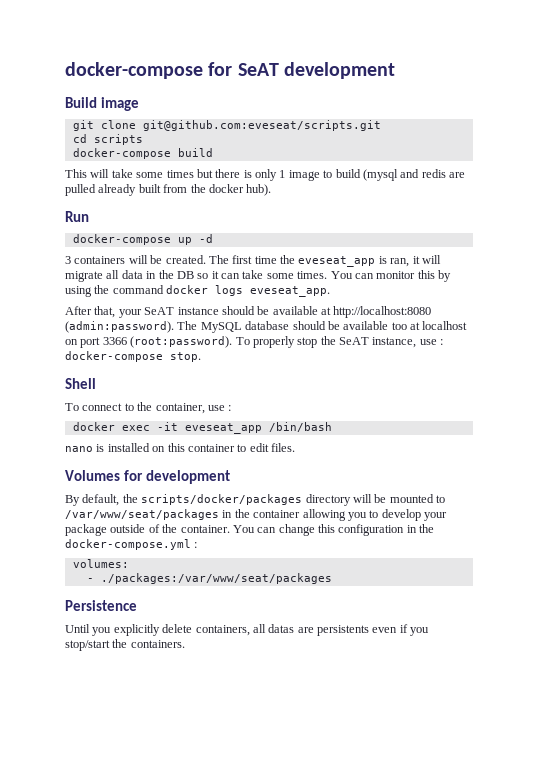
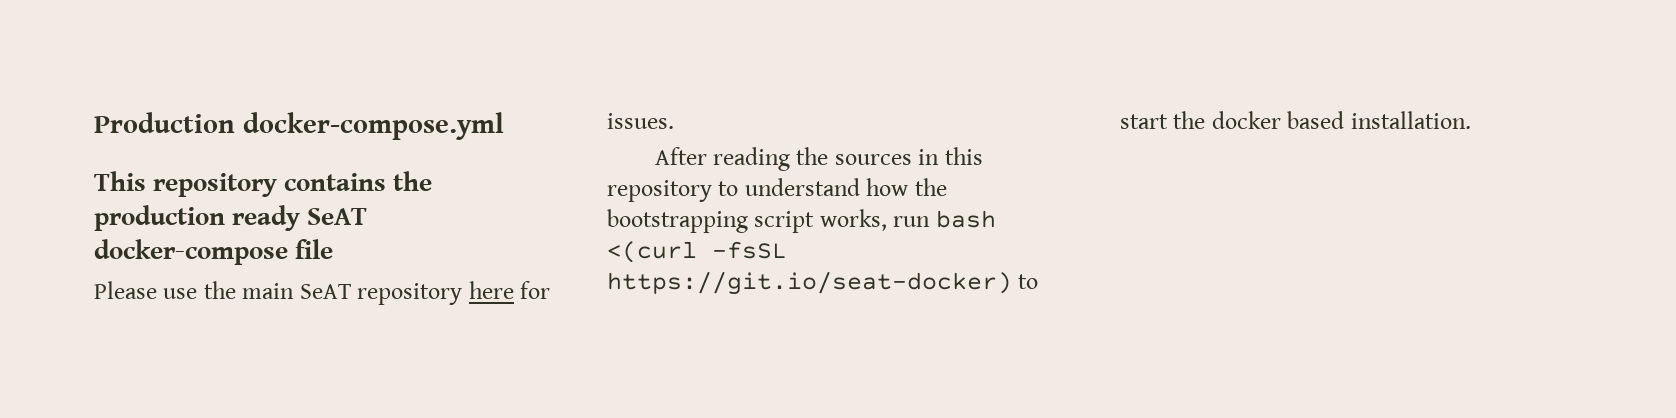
[65,62,395,79] [65,97,139,111] [72,120,381,131] [72,134,143,145] [72,148,213,159] [65,169,465,181] [65,184,272,196] [65,211,89,222] [72,234,213,245] [65,255,441,267] [65,270,451,282] [65,285,331,297] [65,306,432,318] [65,321,468,333] [65,336,444,348] [65,351,201,362] [65,378,96,389] [65,402,232,414] [72,422,332,434] [65,443,295,452] [65,470,230,484] [65,494,445,506] [65,509,447,521] [65,524,435,536] [65,539,198,550] [72,559,129,568] [86,573,332,584] [65,600,137,611] [65,624,430,636] [65,639,185,651] docker-compose for SeAT development // Build image // git clone git@github.com:eveseat/scripts.git // cd scripts // docker-compose build // This will take some times but there is only 1 image to build (mysql and redis are pulled already built from the docker hub). // Run // docker-compose up -d // 3 containers will be created. The first time the eveseat_app is ran, it will migrate all data in the DB so it can take some times. You can monitor this by using the command docker logs eveseat_app. // After that, your SeAT instance should be available at http://localhost:8080 (admin:password). The MySQL database should be available too at localhost on port 3366 (root:password). To properly stop the SeAT instance, use : docker-compose stop. // Shell // To connect to the container, use : // docker exec -it eveseat_app /bin/bash // nano is installed on this container to edit files. // Volumes for development // By default, the scripts/docker/packages directory will be mounted to /var/www/seat/packages in the container allowing you to develop your package outside of the container. You can change this configuration in the docker-compose.yml : // volumes: // - ./packages:/var/www/seat/packages // Persistence // Until you explicitly delete containers, all datas are persistents even if you stop/start the containers. -> [94,112,504,140] [94,171,433,197] [94,205,368,231] [94,239,334,265] [94,281,551,305] [607,113,674,129] [654,147,983,171] [607,178,947,202] [607,209,996,233] [607,241,787,263] [607,271,1039,295] [1120,111,1471,129] Production docker-compose.yml // This repository contains the production ready SeAT docker-compose file // Please use the main SeAT repository here for issues. // After reading the sources in this repository to understand how the bootstrapping script works, run bash <(curl -fsSL https://git.io/seat-docker) to start the docker based installation.

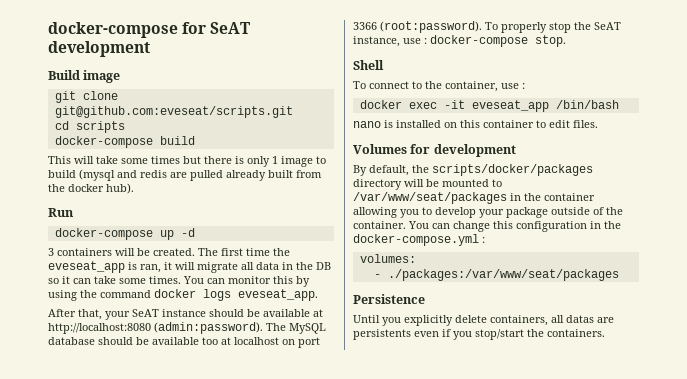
[94,112,504,140] [94,171,433,197] [94,205,368,231] [94,239,334,265] [94,281,551,305] [607,113,674,129] [654,147,983,171] [607,178,947,202] [607,209,996,233] [607,241,787,263] [607,271,1039,295] [1120,111,1471,129] Production docker-compose.yml // This repository contains the production ready SeAT docker-compose file // Please use the main SeAT repository here for issues. // After reading the sources in this repository to understand how the bootstrapping script works, run bash <(curl -fsSL https://git.io/seat-docker) to start the docker based installation. -> [48,22,251,38] [48,41,150,57] [48,70,121,83] [54,91,118,103] [54,106,293,118] [54,121,125,133] [54,136,195,148] [48,156,326,167] [48,169,322,181] [48,183,134,194] [48,208,74,217] [54,228,195,240] [48,248,290,256] [48,261,331,273] [48,276,310,287] [48,289,318,301] [48,309,323,320] [48,322,326,334] [48,337,320,348] [353,21,621,33] [353,35,566,47] [353,60,384,70] [353,81,525,92] [359,100,619,112] [353,120,598,128] [353,144,516,157] [353,164,593,176] [353,179,502,190] [353,192,595,204] [353,207,623,218] [353,221,621,232] [353,234,485,246] [359,254,416,263] [373,269,619,281] [353,294,425,304] [353,315,614,326] [353,329,605,340] docker-compose for SeAT development // Build image // git clone git@github.com:eveseat/scripts.git // cd scripts // docker-compose build // This will take some times but there is only 1 image to build (mysql and redis are pulled already built from the docker hub). // Run // docker-compose up -d // 3 containers will be created. The first time the eveseat_app is ran, it will migrate all data in the DB so it can take some times. You can monitor this by using the command docker logs eveseat_app. // After that, your SeAT instance should be available at http://localhost:8080 (admin:password). The MySQL database should be available too at localhost on port 3366 (root:password). To properly stop the SeAT instance, use : docker-compose stop. // Shell // To connect to the container, use : // docker exec -it eveseat_app /bin/bash // nano is installed on this container to edit files. // Volumes for development // By default, the scripts/docker/packages directory will be mounted to /var/www/seat/packages in the container allowing you to develop your package outside of the container. You can change this configuration in the docker-compose.yml : // volumes: // - ./packages:/var/www/seat/packages // Persistence // Until you explicitly delete containers, all datas are persistents even if you stop/start the containers.

